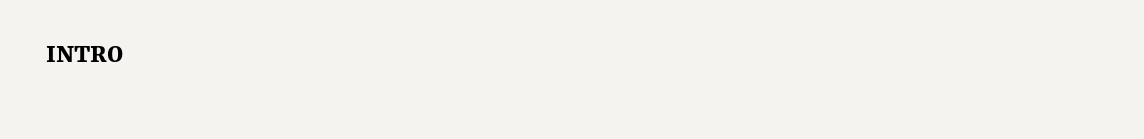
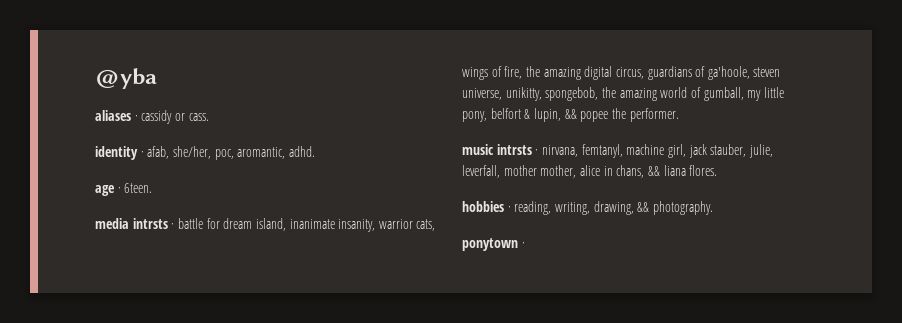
[46,46,123,62] INTRO -> [95,68,157,89] [95,110,209,124] [95,146,315,160] [95,183,153,196] [95,218,436,232] [462,66,781,80] [462,87,784,101] [462,108,679,122] [462,144,773,158] [462,165,718,178] [462,201,713,215] [462,238,525,251] @yba // aliases · cassidy or cass. // identity · afab, she/her, poc, aromantic, adhd. // age · 6teen. // media intrsts · battle for dream island, inanimate insanity, warrior cats, wings of fire, the amazing digital circus, guardians of ga'hoole, steven universe, unikitty, spongebob, the amazing world of gumball, my little pony, belfort & lupin, && popee the performer. // music intrsts · nirvana, femtanyl, machine girl, jack stauber, julie, leverfall, mother mother, alice in chans, && liana flores. // hobbies · reading, writing, drawing, && photography. // ponytown ·

